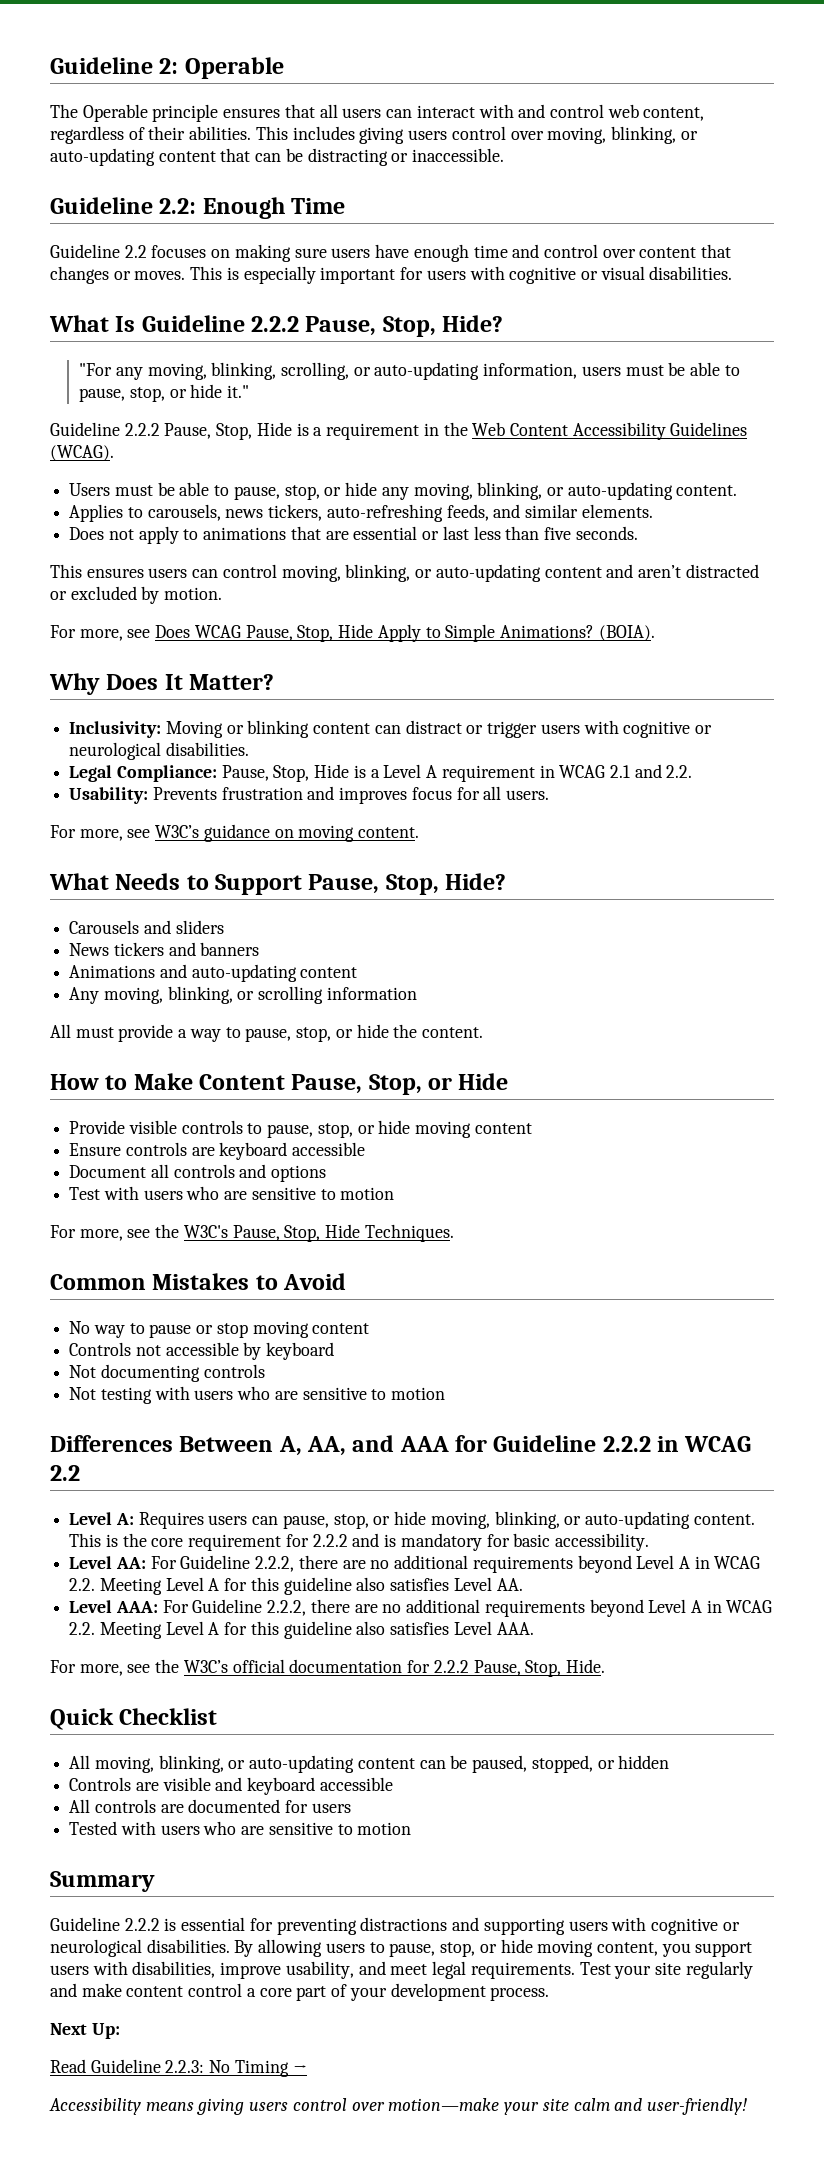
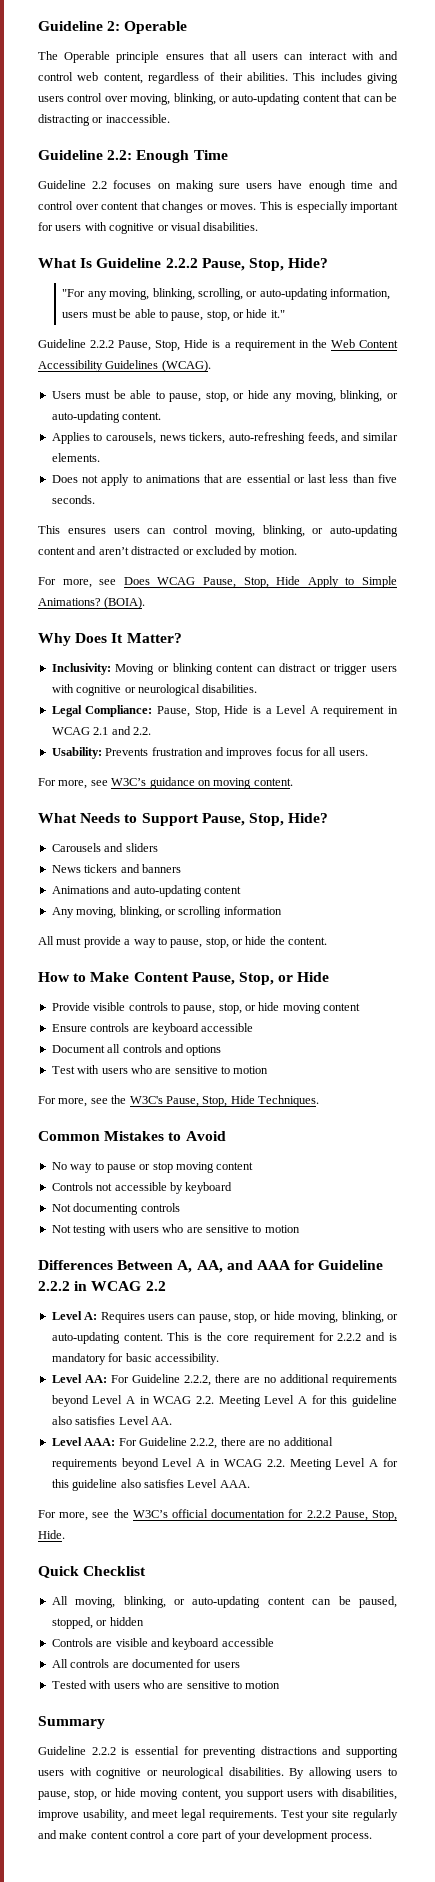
[50,2023,120,2039] [50,2059,307,2077] [49,2098,747,2115] // Next Up: // Read Guideline 2.2.3: No Timing → // Accessibility means giving users control over motion—make your site calm and user-friendly! -> (372, 1837) none

